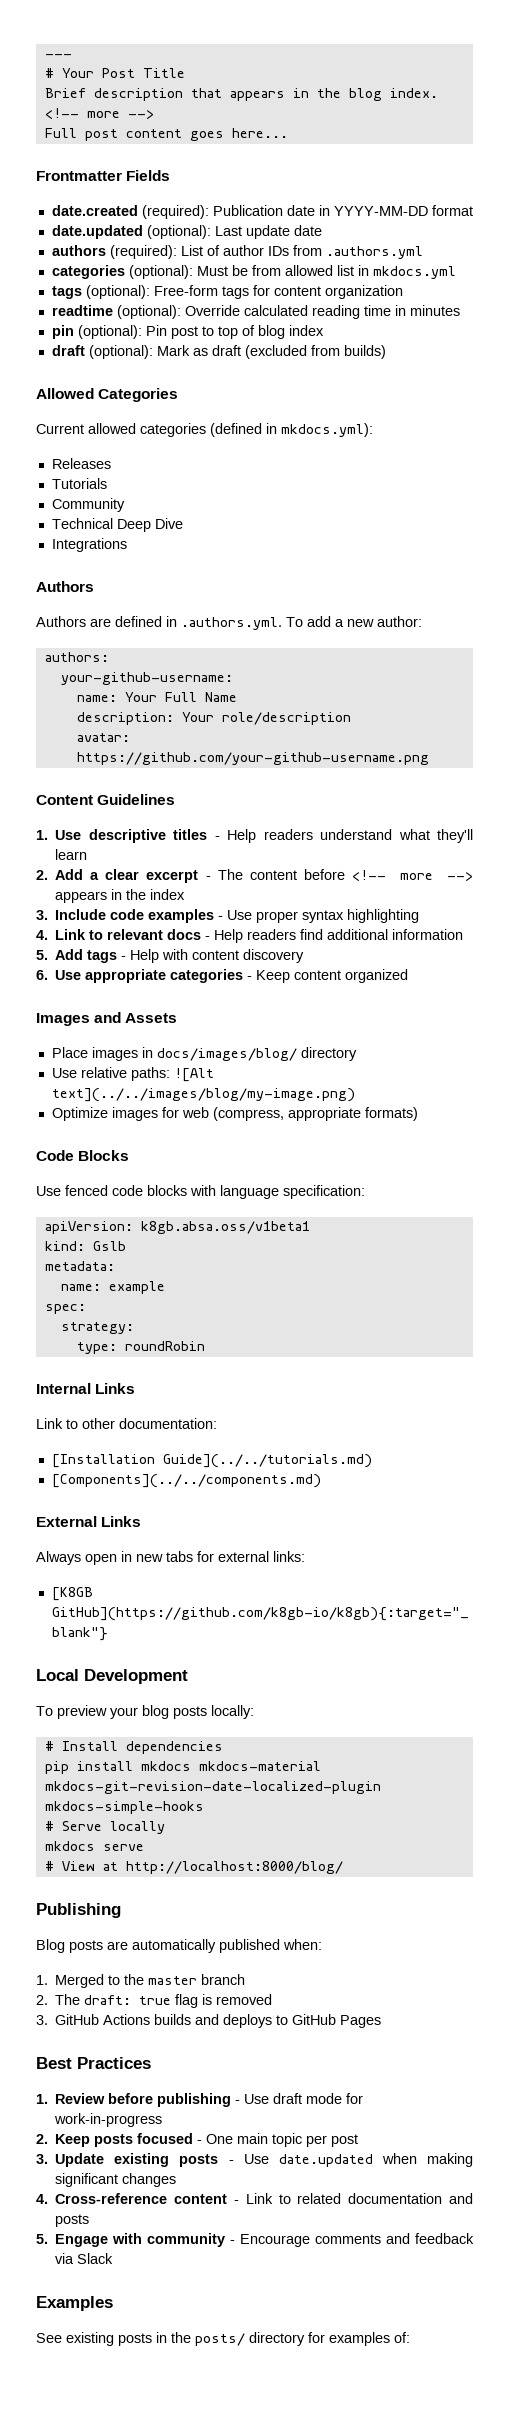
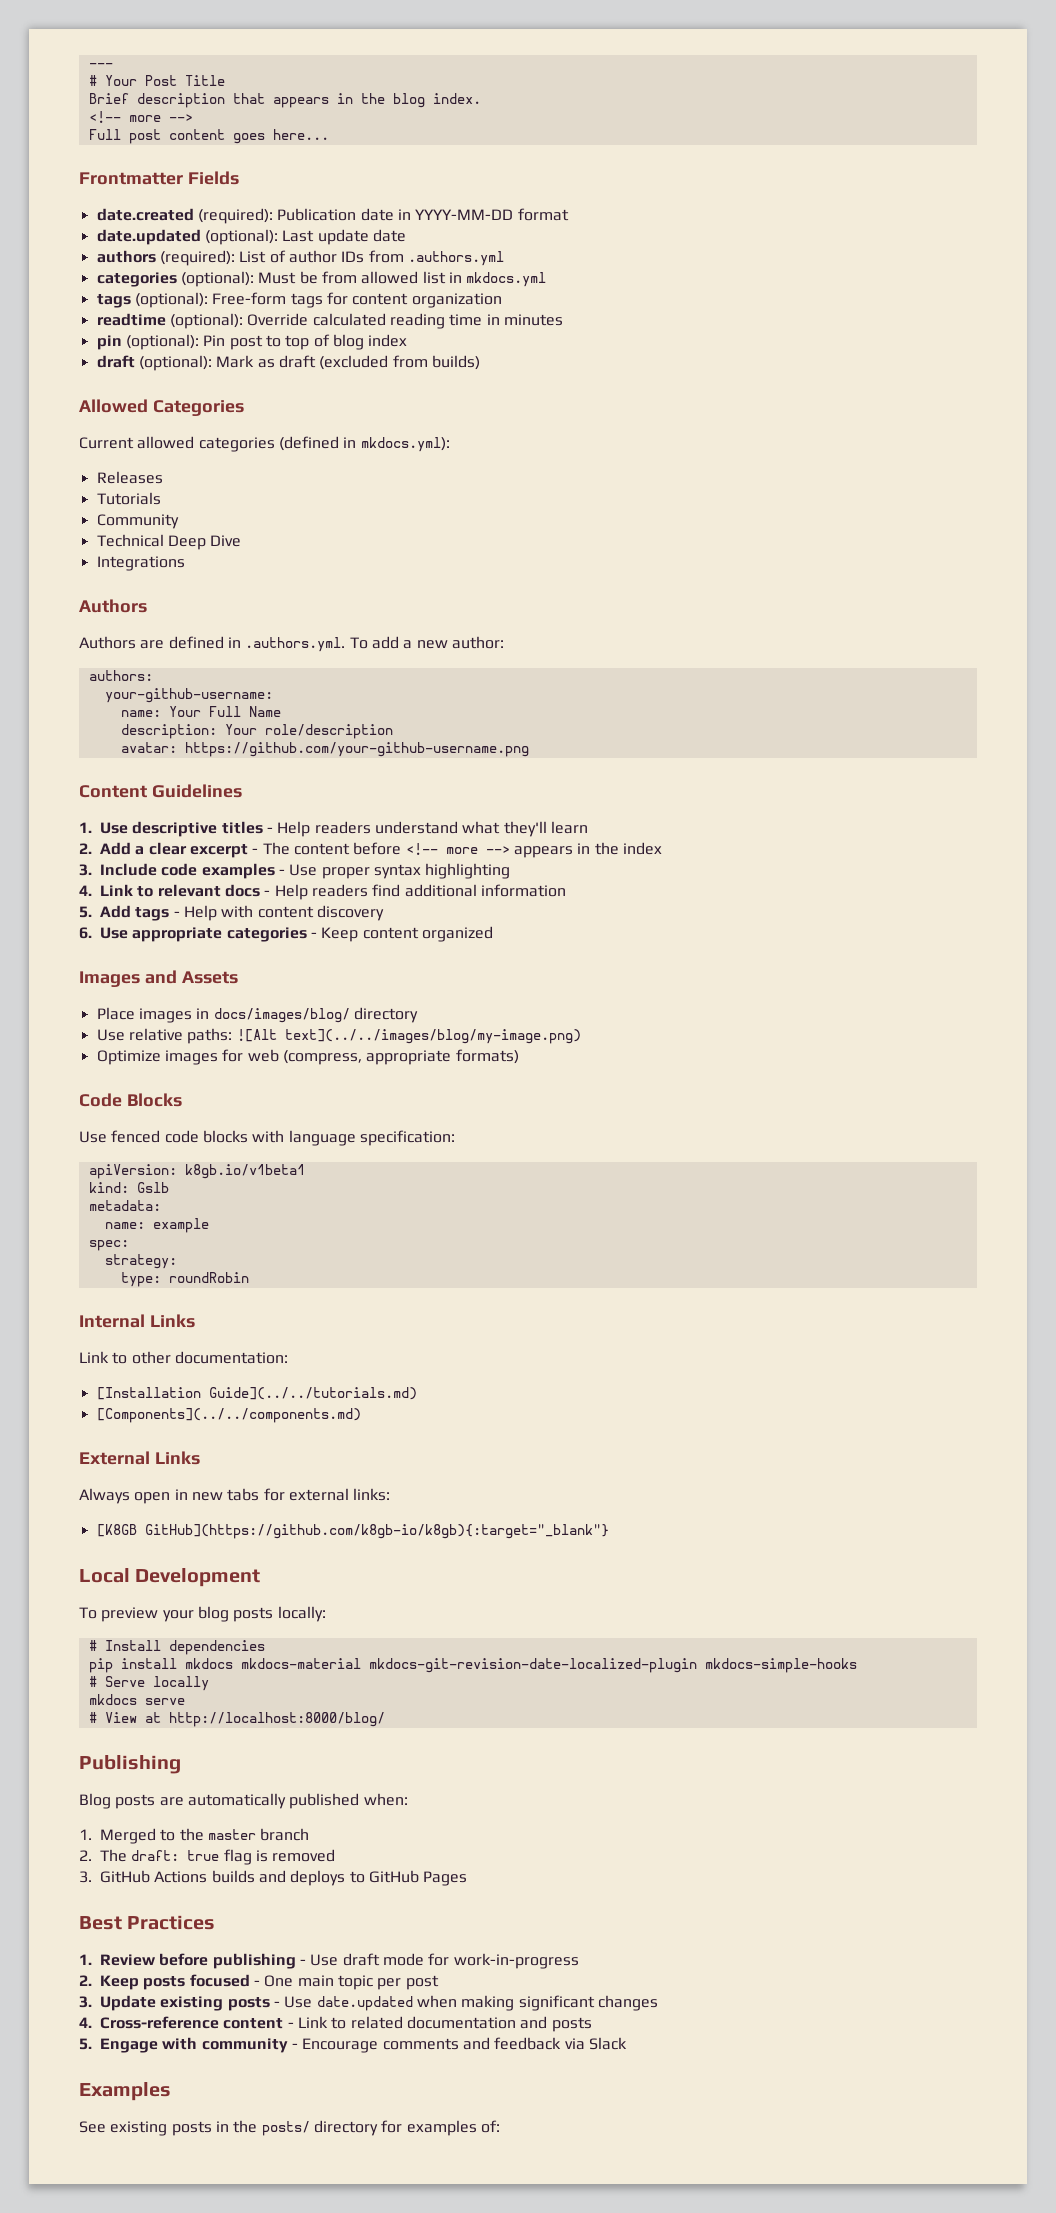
[140,1221,310,1234] k8gb.absa.oss/v1beta1 -> [184,1164,305,1179] k8gb.io/v1beta1

